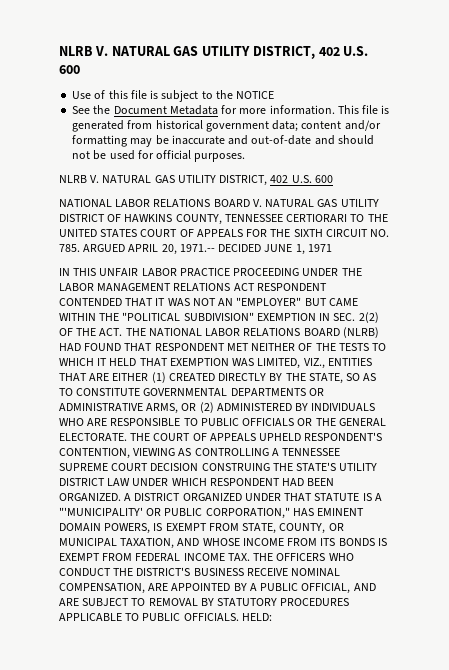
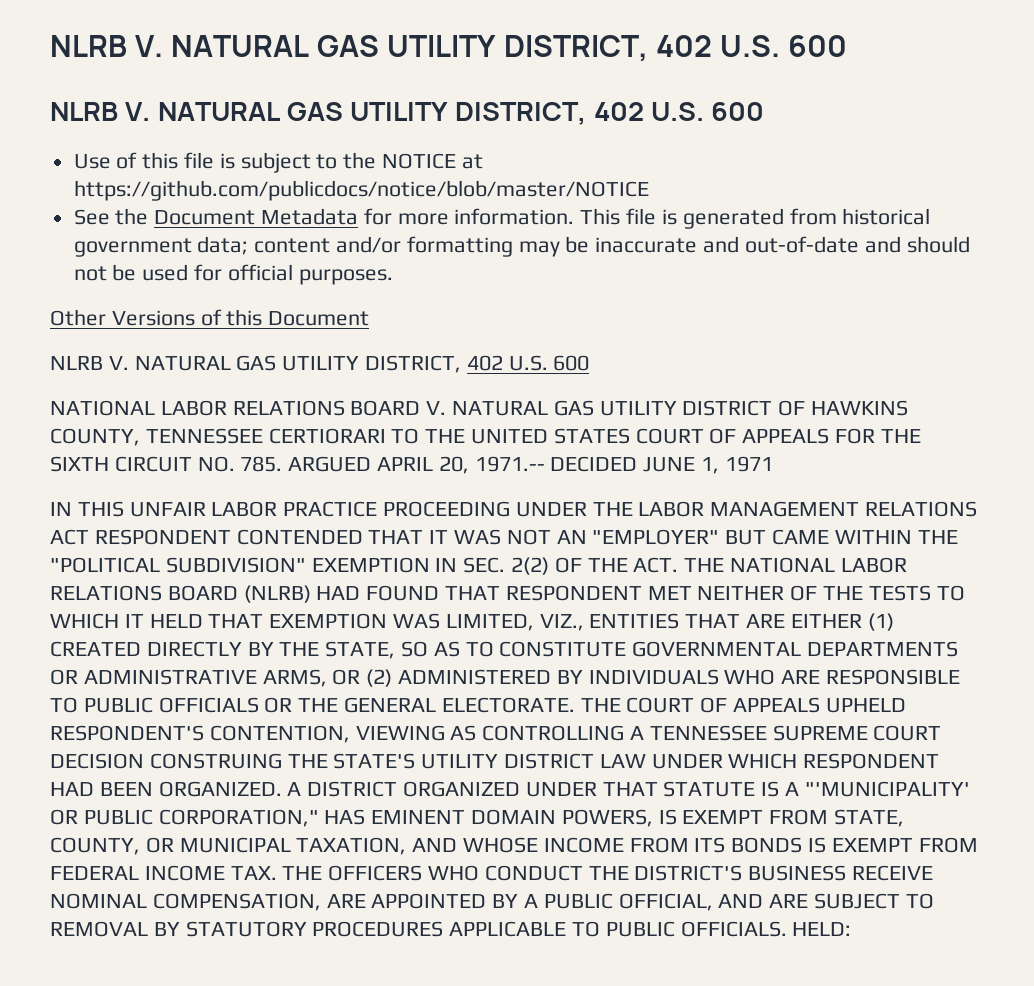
[59,46,369,59] [59,65,80,74] NLRB V. NATURAL GAS UTILITY DISTRICT, 402 U.S. 600 -> [50,35,847,62] [50,102,765,125] NLRB V. NATURAL GAS UTILITY DISTRICT, 402 U.S. 600 // NLRB V. NATURAL GAS UTILITY DISTRICT, 402 U.S. 600
(275, 95) none -> [461,154,483,169] [73,180,649,201] at https://github.com/publicdocs/notice/blob/master/NOTICE
(246, 157) none -> [50,309,370,326] // Other Versions of this Document

